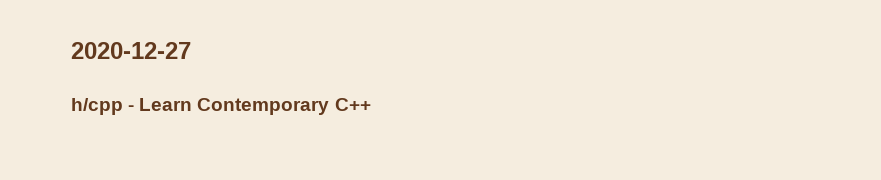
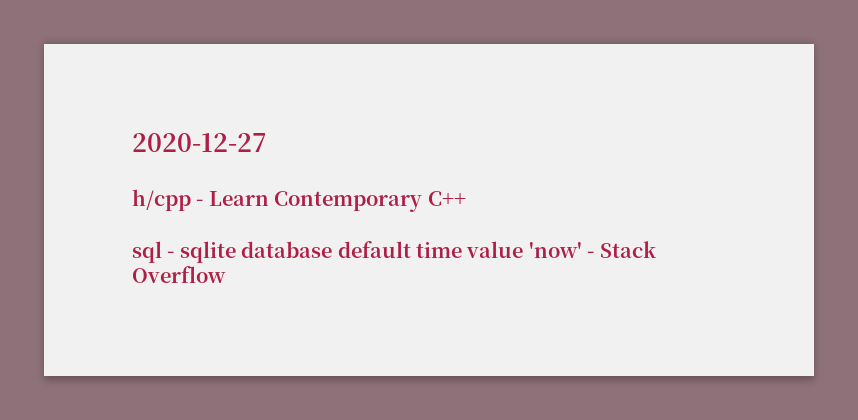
(371, 104) none -> [132,241,656,263] [132,266,226,283] // sql - sqlite database default time value 'now' - Stack Overflow

